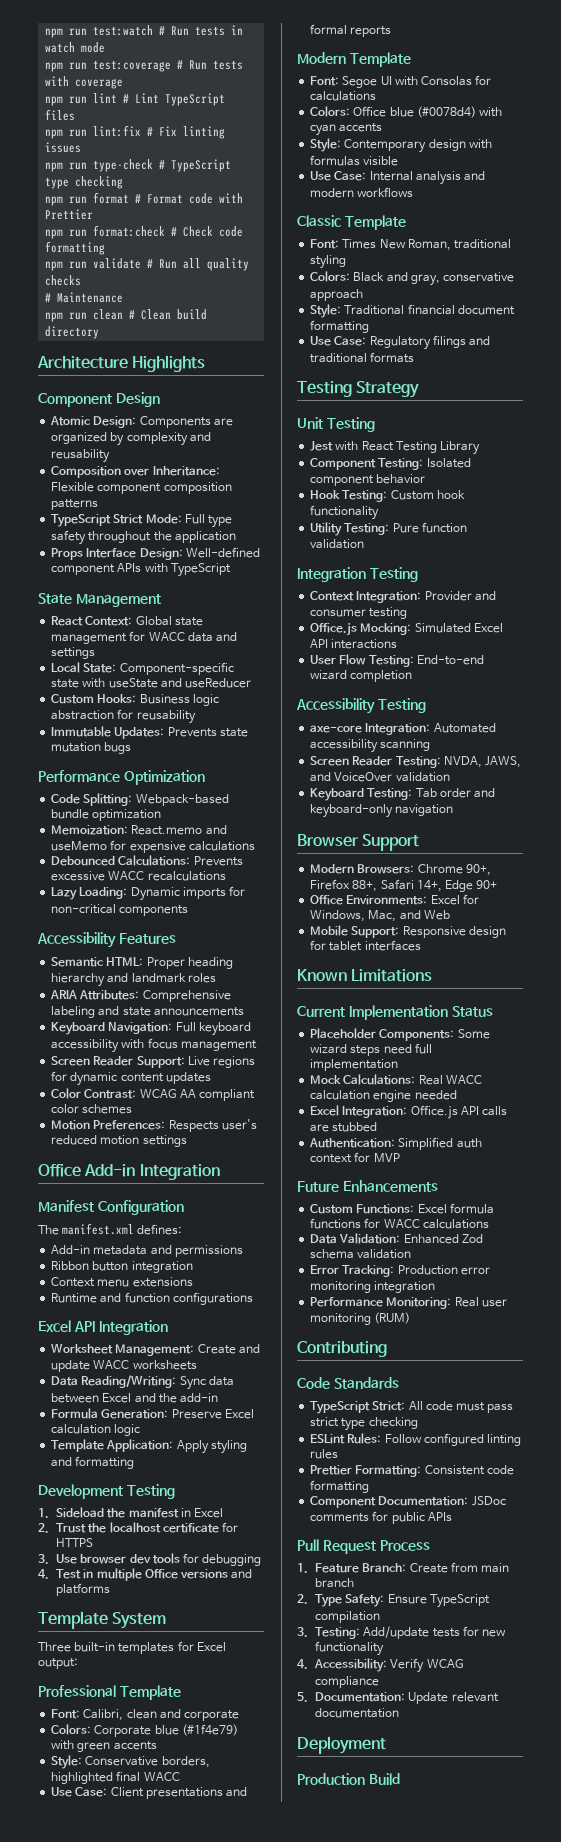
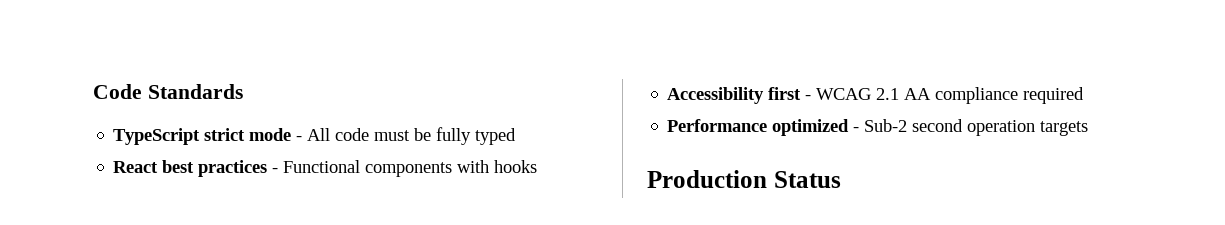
[45,25,244,38] [45,42,106,53] [45,60,244,72] [45,76,124,89] [45,93,226,106] [45,109,76,121] [45,125,226,139] [45,142,82,153] [45,159,232,172] [45,176,124,189] [45,192,244,206] [45,209,94,220] [45,225,244,239] [45,241,106,255] [45,258,250,271] [45,275,82,286] [45,292,124,303] [45,309,208,322] [45,326,100,339] [37,355,206,372] [38,392,160,407] [50,416,233,428] [51,432,211,446] [51,449,111,463] [51,466,220,478] [51,482,232,494] [51,499,99,510] [51,514,233,528] [51,530,236,545] [51,547,260,560] [51,563,231,577] [38,593,161,607] [51,616,203,626] [51,631,238,644] [51,647,96,659] [51,662,234,675] [51,678,252,688] [51,694,219,706] [51,709,196,724] [51,726,248,739] [51,742,132,754] [38,770,205,785] [51,793,229,806] [51,809,162,821] [51,825,227,835] [51,840,255,853] [51,855,243,866] [51,871,226,881] [51,886,246,901] [51,904,189,916] [37,932,176,948] [51,957,233,969] [51,973,216,987] [50,990,231,1002] [51,1006,244,1018] [51,1022,251,1036] [51,1038,257,1053] [51,1056,256,1068] [51,1071,211,1086] [51,1088,256,1101] [51,1104,133,1114] [51,1119,257,1132] [51,1135,187,1147] [38,1164,220,1180] [38,1200,184,1215] [38,1223,183,1235] [51,1245,243,1257] [51,1261,193,1273] [51,1277,193,1287] [51,1292,253,1305] [38,1320,168,1335] [51,1344,260,1356] [51,1360,197,1372] [51,1375,234,1390] [51,1393,219,1403] [51,1408,254,1419] [51,1424,141,1436] [51,1439,247,1454] [51,1456,135,1469] [38,1484,175,1499] [38,1507,224,1518] [38,1522,239,1533] [56,1538,94,1547] [38,1553,262,1566] [38,1568,253,1581] [56,1583,111,1596] [38,1611,167,1629] [38,1641,226,1654] [38,1658,78,1669] [38,1685,181,1700] [51,1709,240,1721] [51,1724,238,1737] [51,1740,157,1752] [51,1755,210,1769] [51,1771,180,1784] [51,1787,248,1799] [310,24,392,37] [297,52,411,67] [310,75,492,88] [310,91,377,101] [310,106,503,118] [310,123,383,136] [310,138,492,153] [310,155,399,166] [310,171,486,185] [310,187,414,198] [297,215,406,230] [310,239,512,251] [310,255,347,269] [310,271,515,286] [310,289,364,301] [310,304,515,318] [310,320,370,333] [310,335,491,350] [310,352,415,363] [297,381,420,398] [297,417,375,432] [310,441,481,455] [310,458,471,470] [310,474,426,486] [310,490,465,502] [310,505,380,520] [310,522,467,536] [310,539,365,549] [297,567,418,582] [310,591,496,603] [310,607,408,619] [310,622,503,636] [310,639,398,649] [310,654,484,667] [310,670,413,682] [296,698,426,714] [310,723,496,735] [310,739,431,753] [310,756,522,768] [310,772,450,782] [310,788,496,801] [310,804,454,818] [297,834,420,851] [310,864,491,876] [310,879,498,892] [310,894,479,905] [310,910,450,922] [310,925,506,938] [310,940,421,951] [297,969,433,982] [297,1005,493,1020] [310,1028,490,1041] [310,1043,432,1056] [310,1059,399,1071] [310,1074,482,1085] [310,1090,457,1102] [310,1105,508,1119] [310,1122,378,1132] [309,1137,482,1150] [310,1152,400,1163] [297,1180,438,1192] [310,1203,494,1214] [310,1218,489,1229] [310,1233,483,1244] [310,1249,412,1259] [310,1265,490,1277] [310,1281,436,1293] [310,1297,507,1309] [310,1312,411,1325] [297,1341,387,1357] [297,1377,399,1389] [310,1401,514,1414] [310,1417,418,1431] [310,1433,522,1446] [310,1449,339,1459] [310,1465,514,1477] [310,1480,370,1493] [310,1496,506,1508] [310,1511,452,1524] [297,1539,430,1554] [297,1562,510,1573] [315,1578,355,1588] [297,1594,490,1608] [315,1611,381,1623] [297,1626,507,1639] [315,1641,385,1656] [297,1658,464,1673] [315,1676,380,1688] [297,1692,499,1704] [315,1708,400,1718] [297,1736,386,1754] [297,1773,400,1785] npm run test:watch # Run tests in watch mode // npm run test:coverage # Run tests with coverage // npm run lint # Lint TypeScript files // npm run lint:fix # Fix linting issues // npm run type-check # TypeScript type checking // npm run format # Format code with Prettier // npm run format:check # Check code formatting // npm run validate # Run all quality checks // # Maintenance // npm run clean # Clean build directory // Architecture Highlights // Component Design // Atomic Design: Components are organized by complexity and reusability // Composition over Inheritance: Flexible component composition patterns // TypeScript Strict Mode: Full type safety throughout the application // Props Interface Design: Well-defined component APIs with TypeScript // State Management // React Context: Global state management for WACC data and settings // Local State: Component-specific state with useState and useReducer // Custom Hooks: Business logic abstraction for reusability // Immutable Updates: Prevents state mutation bugs // Performance Optimization // Code Splitting: Webpack-based bundle optimization // Memoization: React.memo and useMemo for expensive calculations // Debounced Calculations: Prevents excessive WACC recalculations // Lazy Loading: Dynamic imports for non-critical components // Accessibility Features // Semantic HTML: Proper heading hierarchy and landmark roles // ARIA Attributes: Comprehensive labeling and state announcements // Keyboard Navigation: Full keyboard accessibility with focus management // Screen Reader Support: Live regions for dynamic content updates // Color Contrast: WCAG AA compliant color schemes // Motion Preferences: Respects user's reduced motion settings // Office Add-in Integration // Manifest Configuration // The manifest.xml defines: // Add-in metadata and permissions // Ribbon button integration // Context menu extensions // Runtime and function configurations // Excel API Integration // Worksheet Management: Create and update WACC worksheets // Data Reading/Writing: Sync data between Excel and the add-in // Formula Generation: Preserve Excel calculation logic // Template Application: Apply styling and formatting // Development Testing // 1. Sideload the manifest in Excel // 2. Trust the localhost certificate for HTTPS // 3. Use browser dev tools for debugging // 4. Test in multiple Office versions and platforms // Template System // Three built-in templates for Excel output: // Professional Template // Font: Calibri, clean and corporate // Colors: Corporate blue (#1f4e79) with green accents // Style: Conservative borders, highlighted final WACC // Use Case: Client presentations and formal reports // Modern Template // Font: Segoe UI with Consolas for calculations // Colors: Office blue (#0078d4) with cyan accents // Style: Contemporary design with formulas visible // Use Case: Internal analysis and modern workflows // Classic Template // Font: Times New Roman, traditional styling // Colors: Black and gray, conservative approach // Style: Traditional financial document formatting // Use Case: Regulatory filings and traditional formats // Testing Strategy // Unit Testing // Jest with React Testing Library // Component Testing: Isolated component behavior // Hook Testing: Custom hook functionality // Utility Testing: Pure function validation // Integration Testing // Context Integration: Provider and consumer testing // Office.js Mocking: Simulated Excel API interactions // User Flow Testing: End-to-end wizard completion // Accessibility Testing // axe-core Integration: Automated accessibility scanning // Screen Reader Testing: NVDA, JAWS, and VoiceOver validation // Keyboard Testing: Tab order and keyboard-only navigation // Browser Support // Modern Browsers: Chrome 90+, Firefox 88+, Safari 14+, Edge 90+ // Office Environments: Excel for Windows, Mac, and Web // Mobile Support: Responsive design for tablet interfaces // Known Limitations // Current Implementation Status // Placeholder Components: Some wizard steps need full implementation // Mock Calculations: Real WACC calculation engine needed // Excel Integration: Office.js API calls are stubbed // Authentication: Simplified auth context for MVP // Future Enhancements // Custom Functions: Excel formula functions for WACC calculations // Data Validation: Enhanced Zod schema validation // Error Tracking: Production error monitoring integration // Performance Monitoring: Real user monitoring (RUM) // Contributing // Code Standards // TypeScript Strict: All code must pass strict type checking // ESLint Rules: Follow configured linting rules // Prettier Formatting: Consistent code formatting // Component Documentation: JSDoc comments for public APIs // Pull Request Process // 1. Feature Branch: Create from main branch // 2. Type Safety: Ensure TypeScript compilation // 3. Testing: Add/update tests for new functionality // 4. Accessibility: Verify WCAG compliance // 5. Documentation: Update relevant documentation // Deployment // Production Build -> [93,84,243,99] [113,127,517,145] [113,160,538,177] [667,87,1085,104] [667,119,1089,136] [647,170,841,188] Code Standards // TypeScript strict mode - All code must be fully typed // React best practices - Functional components with hooks // Accessibility first - WCAG 2.1 AA compliance required // Performance optimized - Sub-2 second operation targets // Production Status

